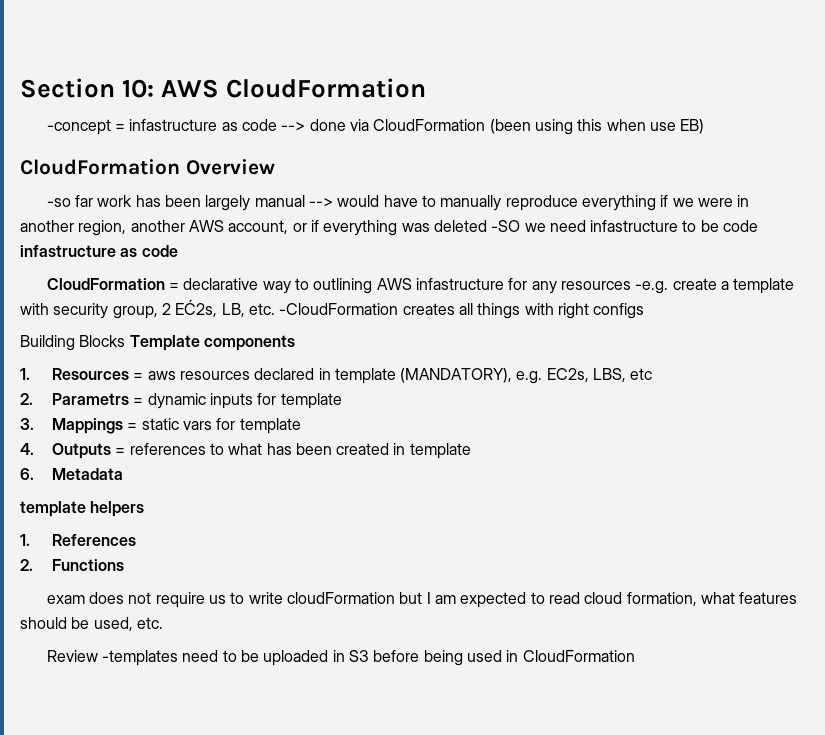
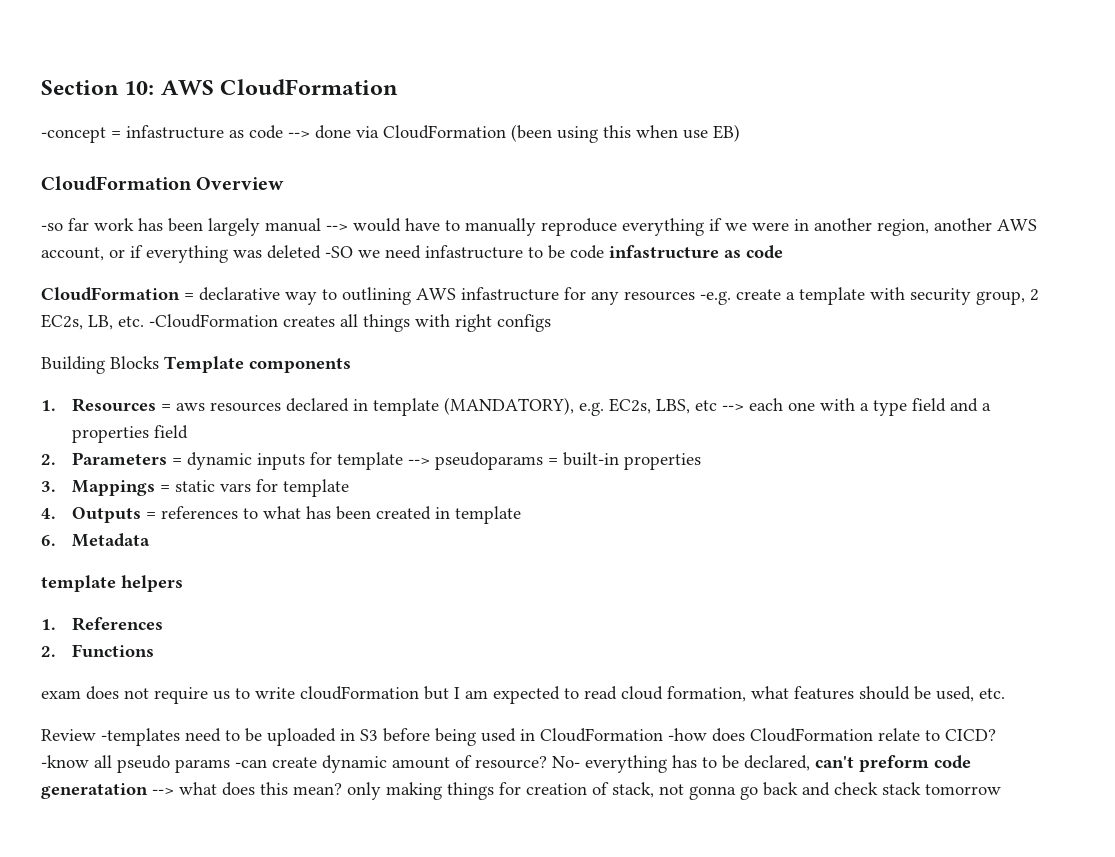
[175,299,218,317] EĆ2s, -> [41,314,83,330] EC2s,
[20,393,129,405] // 2. Parametrs -> [721,398,991,416] [71,425,188,443] [41,452,167,465] --> each one with a type field and a properties field // 2. Parameters
(342, 401) none -> [407,452,701,470] --> pseudoparams = built-in properties
(635, 656) none -> [668,728,996,742] [41,755,971,773] [41,782,1001,800] -how does CloudFormation relate to CICD? -know all pseudo params -can create dynamic amount of resource? No- everything has to be declared, can't preform code generatation --> what does this mean? only making things for creation of stack, not gonna go back and check stack tomorrow

